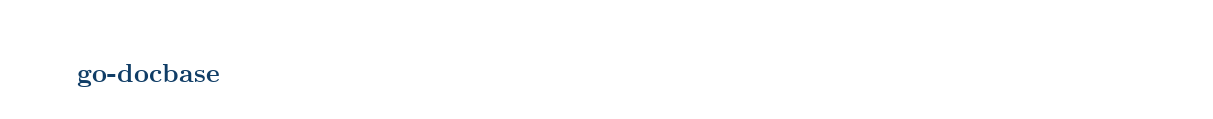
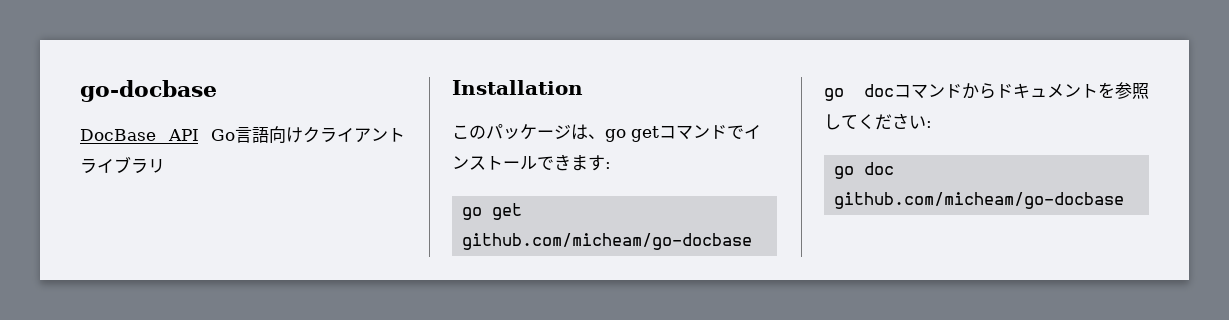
(220, 75) none -> [80,126,405,143] [80,156,165,174] [452,80,583,95] [452,124,761,142] [452,154,611,171] [462,203,523,220] [462,233,753,250] [824,82,1149,101] [824,113,932,130] [834,162,895,179] [834,192,1125,209] // DocBase API Go言語向けクライアントライブラリ // Installation // このパッケージは、go getコマンドでインストールできます: // go get github.com/micheam/go-docbase // go docコマンドからドキュメントを参照してください: // go doc github.com/micheam/go-docbase

